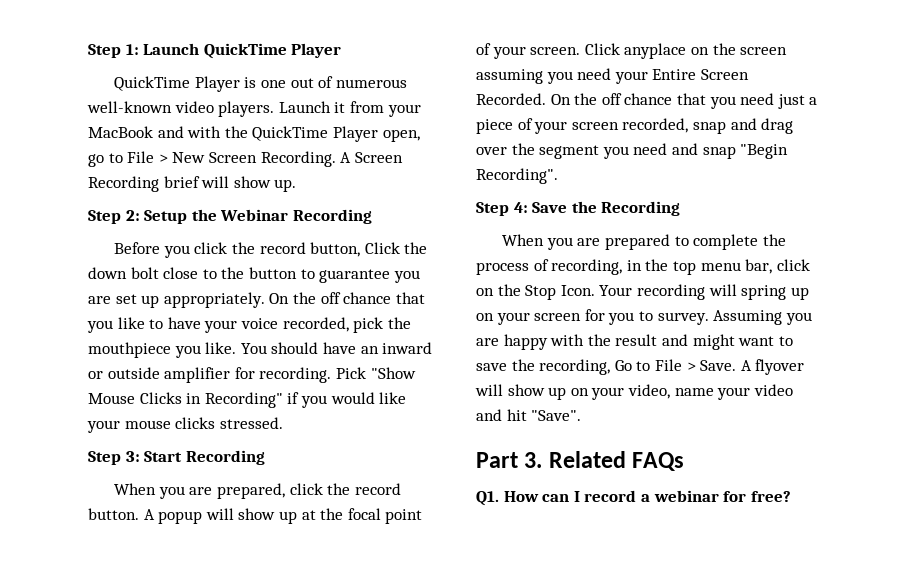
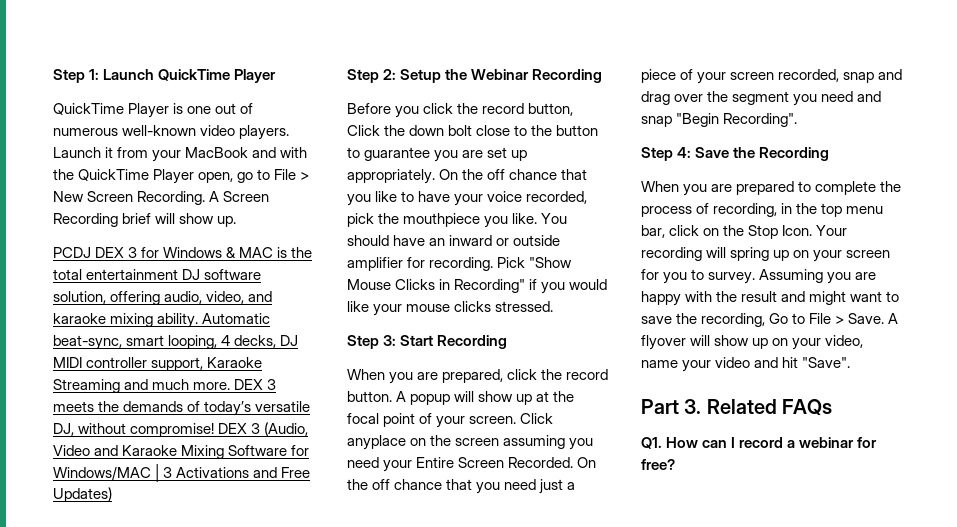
(297, 185) none -> [53,247,313,258] [53,269,262,280] [53,291,273,305] [53,313,271,328] [53,335,299,350] [53,357,263,371] [53,379,277,393] [53,401,311,416] [53,422,309,437] [53,445,310,459] [53,464,311,482] [53,487,112,502] // PCDJ DEX 3 for Windows & MAC is the total entertainment DJ software solution, offering audio, video, and karaoke mixing ability. Automatic beat-sync, smart looping, 4 decks, DJ MIDI controller support, Karaoke Streaming and much more. DEX 3 meets the demands of today’s versatile DJ, without compromise! DEX 3 (Audio, Video and Karaoke Mixing Software for Windows/MAC | 3 Activations and Free Updates)

